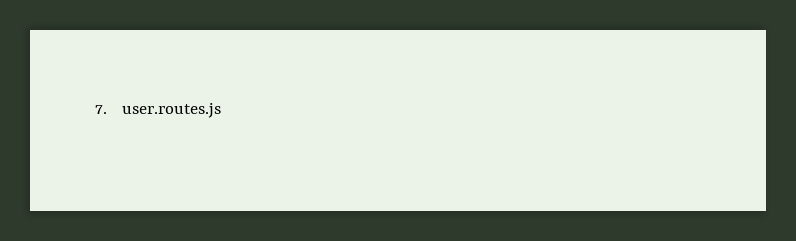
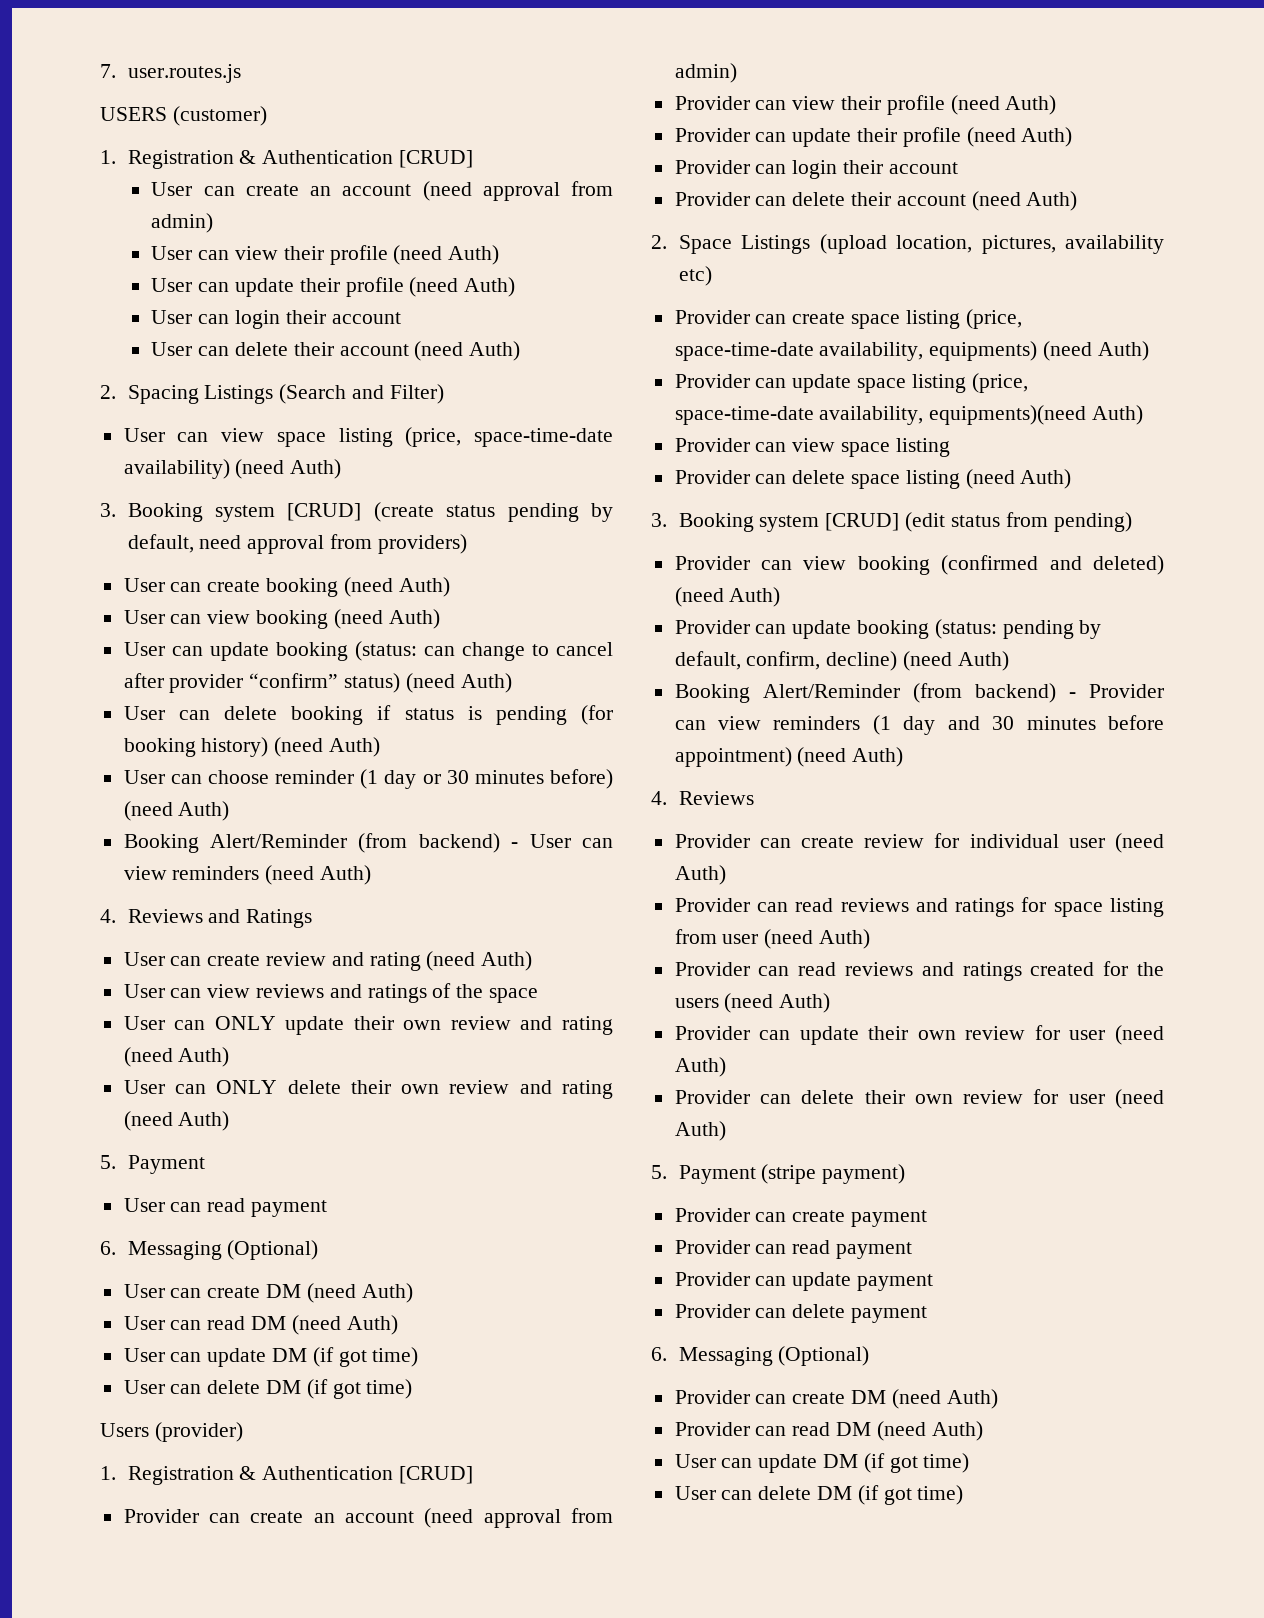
(221, 110) none -> [100,106,267,126] [100,150,474,169] [151,181,613,201] [151,213,214,233] [151,245,500,265] [151,277,516,297] [151,310,401,329] [151,341,521,361] [100,384,444,404] [123,427,613,447] [123,459,342,479] [100,502,613,522] [127,534,467,554] [123,577,450,597] [123,609,440,629] [123,641,613,661] [123,673,512,693] [123,705,613,725] [123,737,381,757] [123,769,613,789] [123,801,230,821] [123,833,613,853] [123,865,372,885] [100,909,313,928] [123,951,533,971] [123,983,539,1003] [123,1016,613,1035] [123,1047,230,1067] [123,1080,613,1099] [123,1111,230,1131] [100,1155,205,1174] [123,1198,328,1217] [100,1240,319,1260] [123,1283,413,1303] [123,1315,398,1335] [123,1347,419,1367] [123,1379,413,1399] [100,1422,243,1442] [100,1466,474,1485] [123,1508,613,1528] [674,63,737,83] [674,95,1057,115] [674,127,1073,147] [674,160,958,179] [674,191,1078,211] [651,234,1164,254] [678,266,712,286] [674,309,1022,329] [674,341,1149,361] [674,373,1028,393] [674,405,1144,425] [674,438,950,457] [674,469,1072,489] [651,512,1132,532] [674,555,1164,575] [674,587,781,607] [674,619,1102,639] [674,651,1009,671] [674,683,1164,703] [674,715,1164,735] [674,747,904,767] [651,791,754,805] [674,833,1164,853] [674,865,726,885] [674,897,1164,917] [674,929,871,949] [674,961,1164,981] [674,993,831,1013] [674,1025,1164,1045] [674,1057,726,1077] [674,1089,1164,1109] [674,1121,726,1141] [651,1164,906,1184] [674,1208,928,1227] [674,1240,913,1259] [674,1272,934,1291] [674,1304,928,1323] [651,1346,870,1366] [674,1389,998,1409] [674,1421,983,1441] [674,1453,970,1473] [674,1485,964,1505] // USERS (customer) // 1. Registration & Authentication [CRUD] // User can create an account (need approval from admin) // User can view their profile (need Auth) // User can update their profile (need Auth) // User can login their account // User can delete their account (need Auth) // 2. Spacing Listings (Search and Filter) // User can view space listing (price, space-time-date availability) (need Auth) // 3. Booking system [CRUD] (create status pending by default, need approval from providers) // User can create booking (need Auth) // User can view booking (need Auth) // User can update booking (status: can change to cancel after provider “confirm” status) (need Auth) // User can delete booking if status is pending (for booking history) (need Auth) // User can choose reminder (1 day or 30 minutes before) (need Auth) // Booking Alert/Reminder (from backend) - User can view reminders (need Auth) // 4. Reviews and Ratings // User can create review and rating (need Auth) // User can view reviews and ratings of the space // User can ONLY update their own review and rating (need Auth) // User can ONLY delete their own review and rating (need Auth) // 5. Payment // User can read payment // 6. Messaging (Optional) // User can create DM (need Auth) // User can read DM (need Auth) // User can update DM (if got time) // User can delete DM (if got time) // Users (provider) // 1. Registration & Authentication [CRUD] // Provider can create an account (need approval from admin) // Provider can view their profile (need Auth) // Provider can update their profile (need Auth) // Provider can login their account // Provider can delete their account (need Auth) // 2. Space Listings (upload location, pictures, availability etc) // Provider can create space listing (price, space-time-date availability, equipments) (need Auth) // Provider can update space listing (price, space-time-date availability, equipments)(need Auth) // Provider can view space listing // Provider can delete space listing (need Auth) // 3. Booking system [CRUD] (edit status from pending) // Provider can view booking (confirmed and deleted) (need Auth) // Provider can update booking (status: pending by default, confirm, decline) (need Auth) // Booking Alert/Reminder (from backend) - Provider can view reminders (1 day and 30 minutes before appointment) (need Auth) // 4. Reviews // Provider can create review for individual user (need Auth) // Provider can read reviews and ratings for space listing from user (need Auth) // Provider can read reviews and ratings created for the users (need Auth) // Provider can update their own review for user (need Auth) // Provider can delete their own review for user (need Auth) // 5. Payment (stripe payment) // Provider can create payment // Provider can read payment // Provider can update payment // Provider can delete payment // 6. Messaging (Optional) // Provider can create DM (need Auth) // Provider can read DM (need Auth) // User can update DM (if got time) // User can delete DM (if got time)

